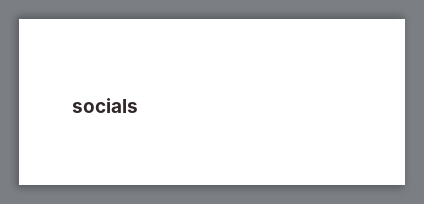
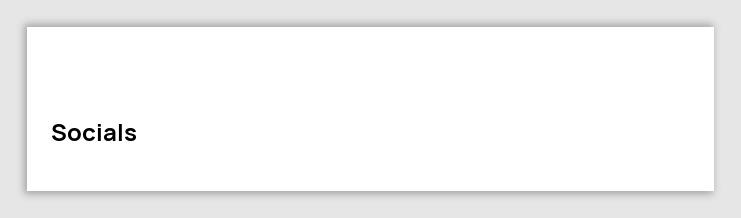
[72,98,138,113] socials -> [51,124,137,141] Socials

